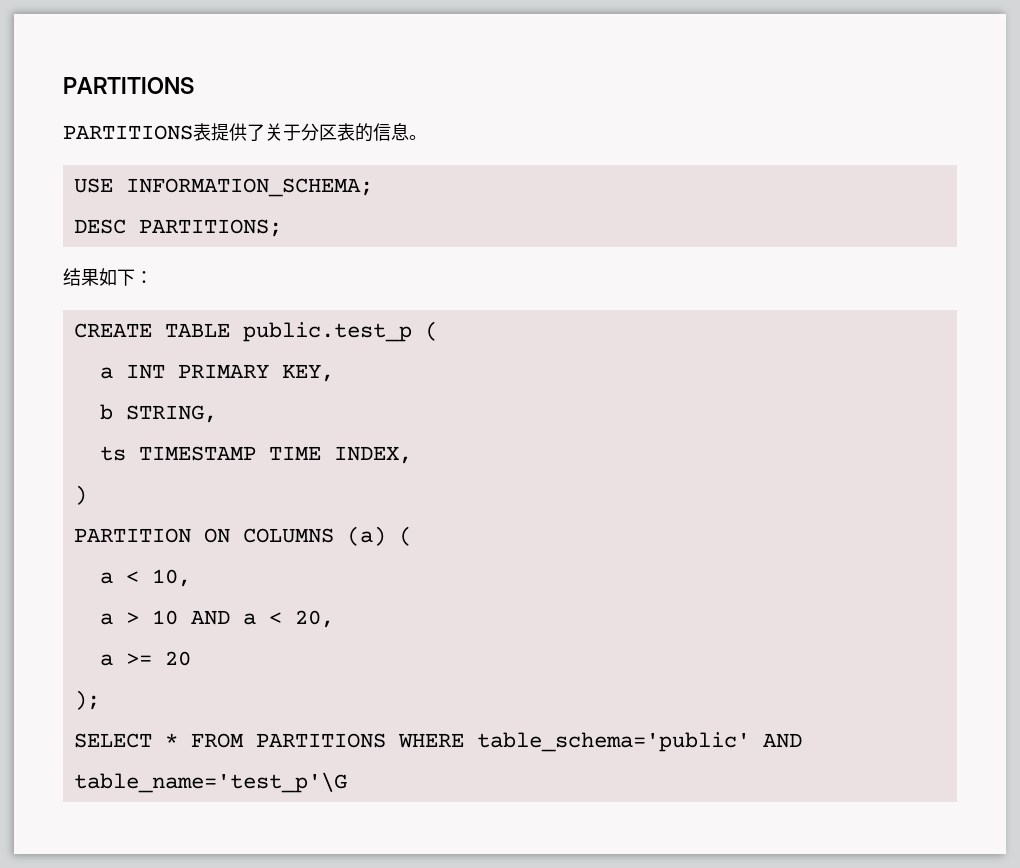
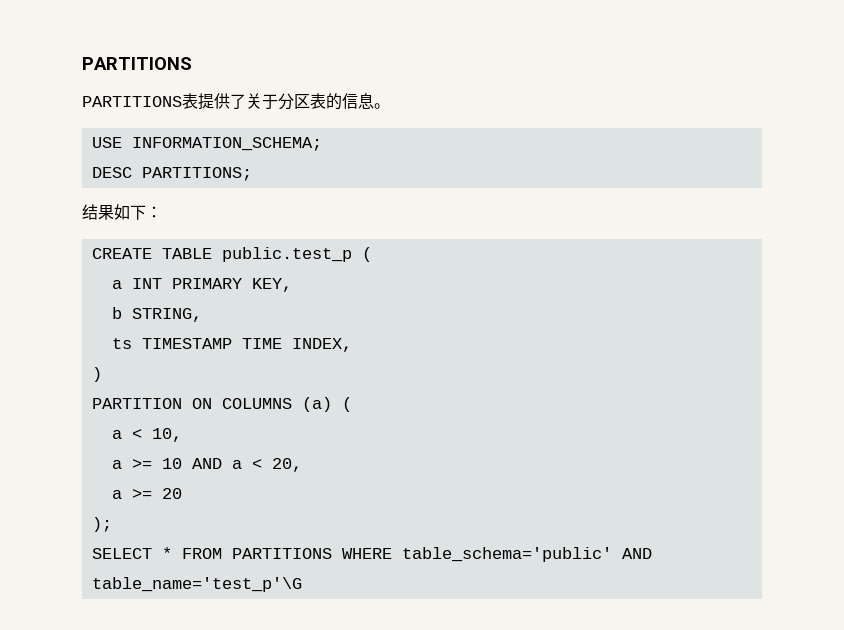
[125,612,139,624] > -> [131,459,152,469] >=

